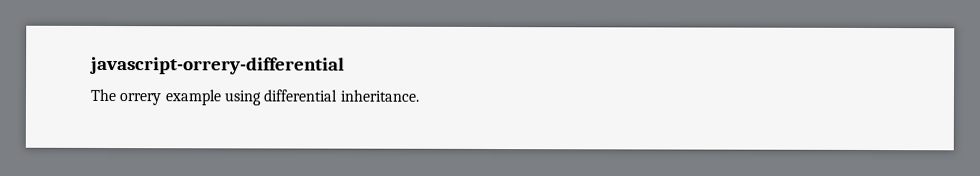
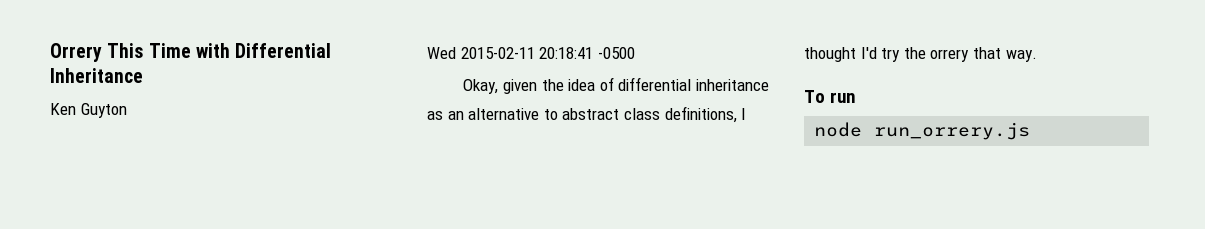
[90,56,345,75] [90,88,419,106] javascript-orrery-differential // The orrery example using differential inheritance. -> [50,43,332,62] [50,68,143,83] [50,103,127,118] [427,47,635,59] [463,77,769,94] [427,106,747,123] [804,47,1037,62] [804,90,855,103] [814,122,1031,140] Orrery This Time with Differential Inheritance // Ken Guyton // Wed 2015-02-11 20:18:41 -0500 // Okay, given the idea of differential inheritance as an alternative to abstract class definitions, I thought I'd try the orrery that way. // To run // node run_orrery.js

